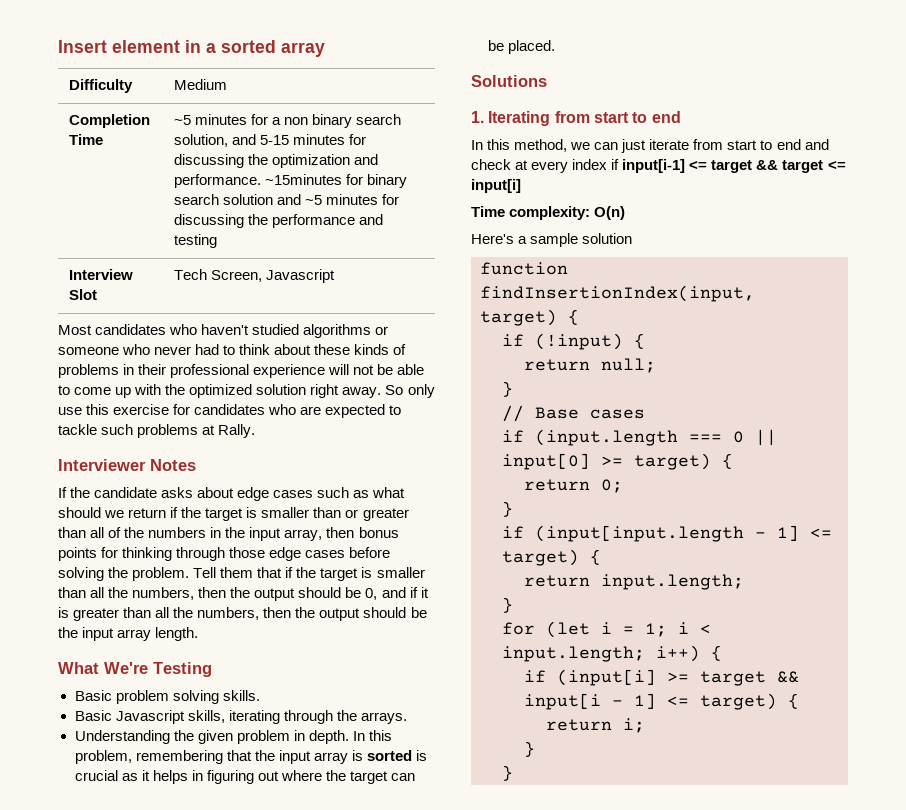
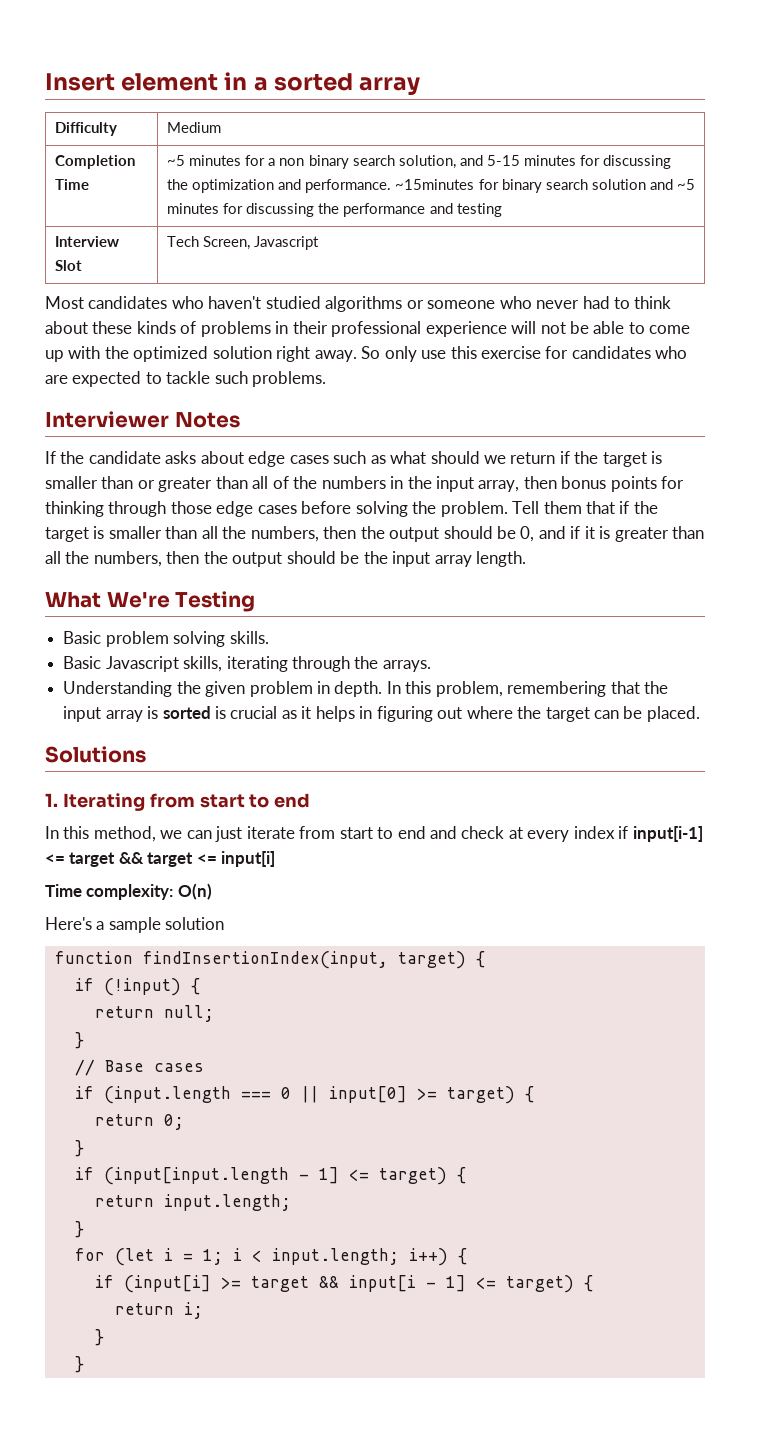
[137,424,256,438] problems at Rally. -> [252,371,327,387] problems.

